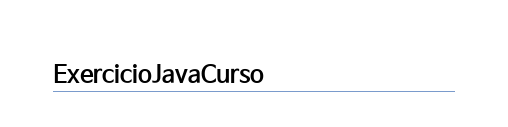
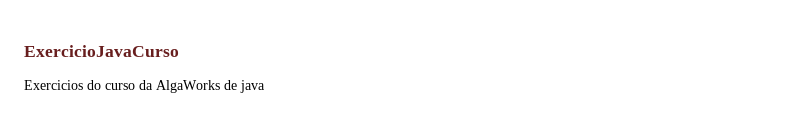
(264, 74) none -> [24,80,265,93] // Exercicios do curso da AlgaWorks de java

